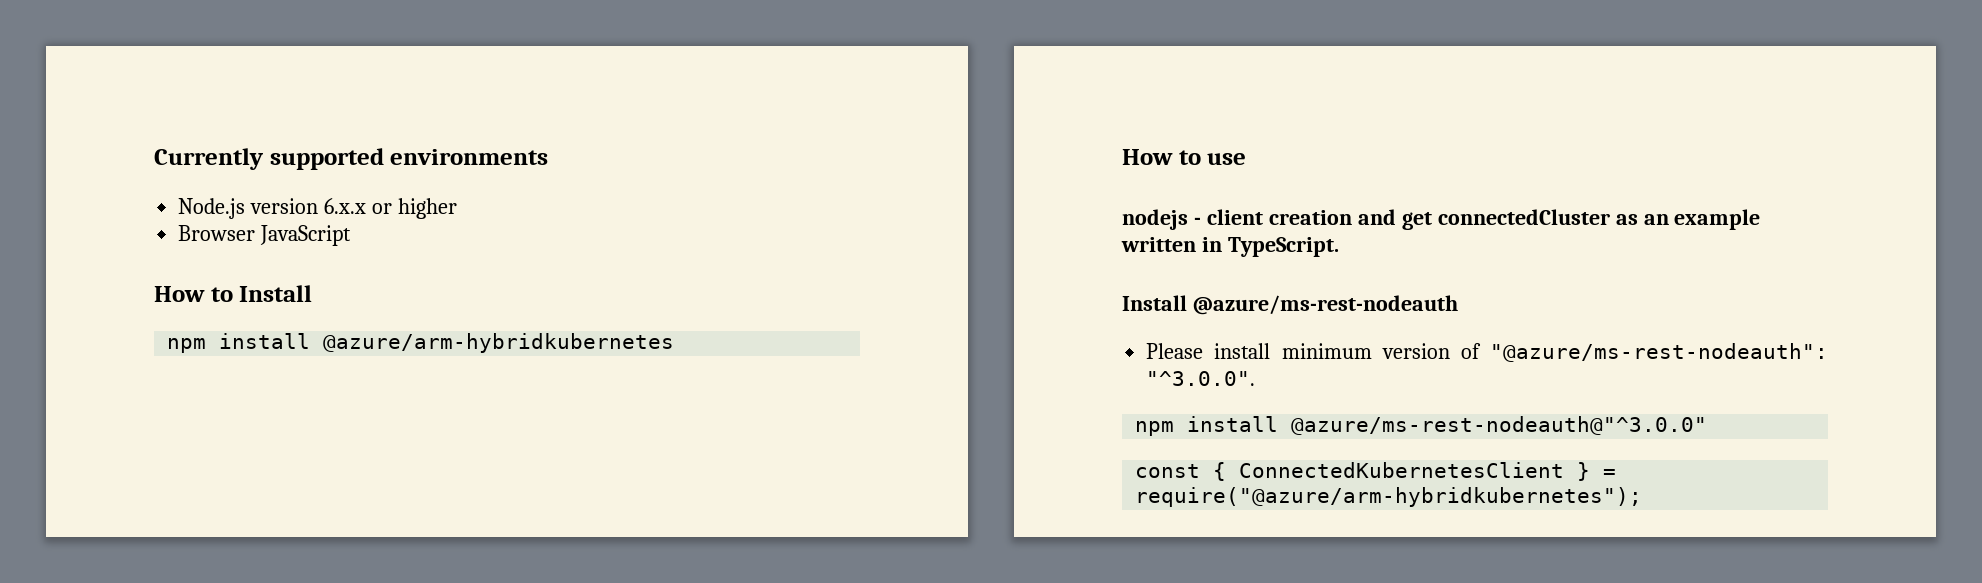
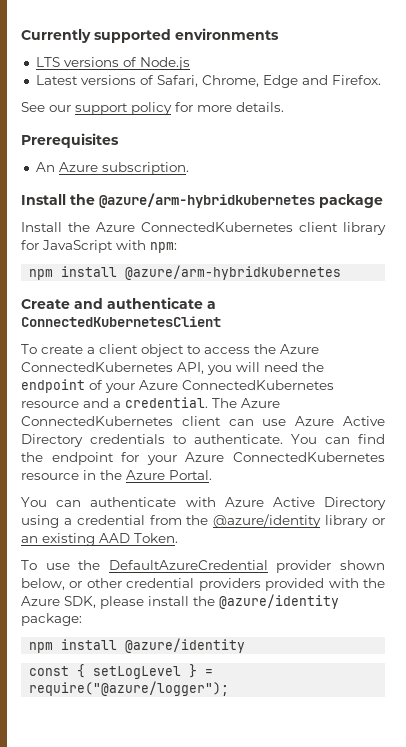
[178,198,457,219] [178,225,352,246] [154,285,313,302] [167,333,675,353] [1122,149,1247,165] [1122,209,1761,230] [1121,237,1339,257] [1122,295,1458,315] [1146,343,1828,362] [1146,371,1256,386] [1135,416,1708,436] Node.js version 6.x.x or higher // Browser JavaScript // How to Install // npm install @azure/arm-hybridkubernetes // How to use // nodejs - client creation and get connectedCluster as an example written in TypeScript. // Install @azure/ms-rest-nodeauth // Please install minimum version of "@azure/ms-rest-nodeauth": "^3.0.0". // npm install @azure/ms-rest-nodeauth@"^3.0.0" -> [35,57,190,70] [35,75,381,88] [21,102,284,115] [21,133,119,148] [35,162,189,175] [21,193,383,208] [21,222,386,235] [21,240,177,253] [29,265,342,280] [21,297,216,309] [21,316,221,327] [21,344,319,357] [21,362,324,375] [21,379,334,393] [21,397,280,408] [21,416,386,426] [21,434,385,447] [21,452,385,465] [21,470,212,480] [21,497,386,510] [21,514,385,528] [21,533,178,546] [21,560,385,573] [21,578,385,591] [21,594,339,609] [21,613,82,626] [29,638,246,653] LTS versions of Node.js // Latest versions of Safari, Chrome, Edge and Firefox. // See our support policy for more details. // Prerequisites // An Azure subscription. // Install the @azure/arm-hybridkubernetes package // Install the Azure ConnectedKubernetes client library for JavaScript with npm: // npm install @azure/arm-hybridkubernetes // Create and authenticate a ConnectedKubernetesClient // To create a client object to access the Azure ConnectedKubernetes API, you will need the endpoint of your Azure ConnectedKubernetes resource and a credential. The Azure ConnectedKubernetes client can use Azure Active Directory credentials to authenticate. You can find the endpoint for your Azure ConnectedKubernetes resource in the Azure Portal. // You can authenticate with Azure Active Directory using a credential from the @azure/identity library or an existing AAD Token. // To use the DefaultAzureCredential provider shown below, or other credential providers provided with the Azure SDK, please install the @azure/identity package: // npm install @azure/identity
[1239,462,1565,478] ConnectedKubernetesClient -> [93,666,182,679] setLogLevel
[1135,487,1643,507] require("@azure/arm-hybridkubernetes"); -> [29,681,230,696] require("@azure/logger");

